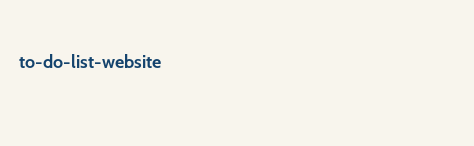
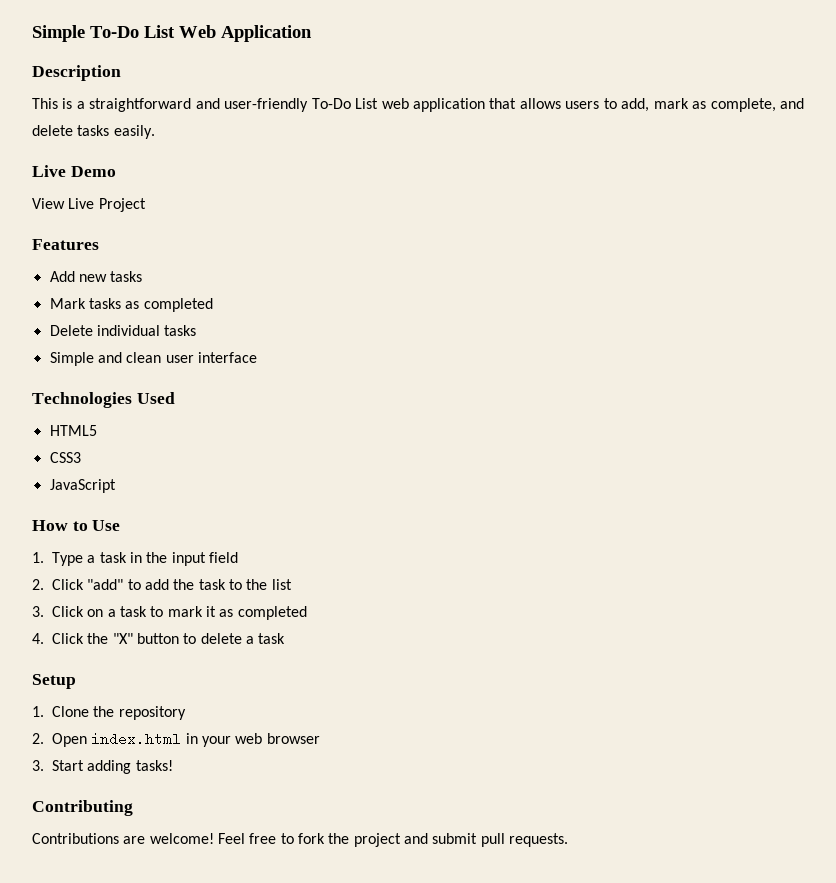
[19,54,161,68] to-do-list-website -> [32,25,312,42] [32,65,121,81] [32,98,805,112] [32,125,155,139] [32,165,116,177] [32,198,146,212] [32,239,99,250] [49,271,143,282] [49,298,213,312] [49,325,197,336] [49,352,257,366] [32,392,175,408] [49,425,97,436] [49,452,81,463] [49,479,116,493] [32,520,121,531] [32,552,238,566] [32,579,292,590] [32,606,307,620] [32,633,286,644] [32,674,76,689] [32,706,186,720] [32,732,320,747] [32,760,173,774] [32,800,133,816] [32,833,568,847] Simple To-Do List Web Application // Description // This is a straightforward and user-friendly To-Do List web application that allows users to add, mark as complete, and delete tasks easily. // Live Demo // View Live Project // Features // Add new tasks // Mark tasks as completed // Delete individual tasks // Simple and clean user interface // Technologies Used // HTML5 // CSS3 // JavaScript // How to Use // 1. Type a task in the input field // 2. Click "add" to add the task to the list // 3. Click on a task to mark it as completed // 4. Click the "X" button to delete a task // Setup // 1. Clone the repository // 2. Open index.html in your web browser // 3. Start adding tasks! // Contributing // Contributions are welcome! Feel free to fork the project and submit pull requests.

